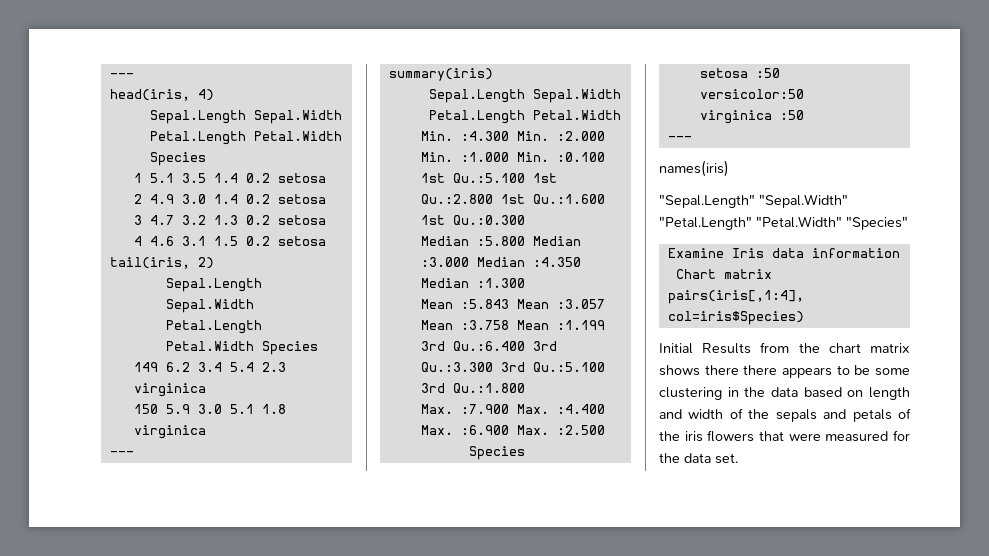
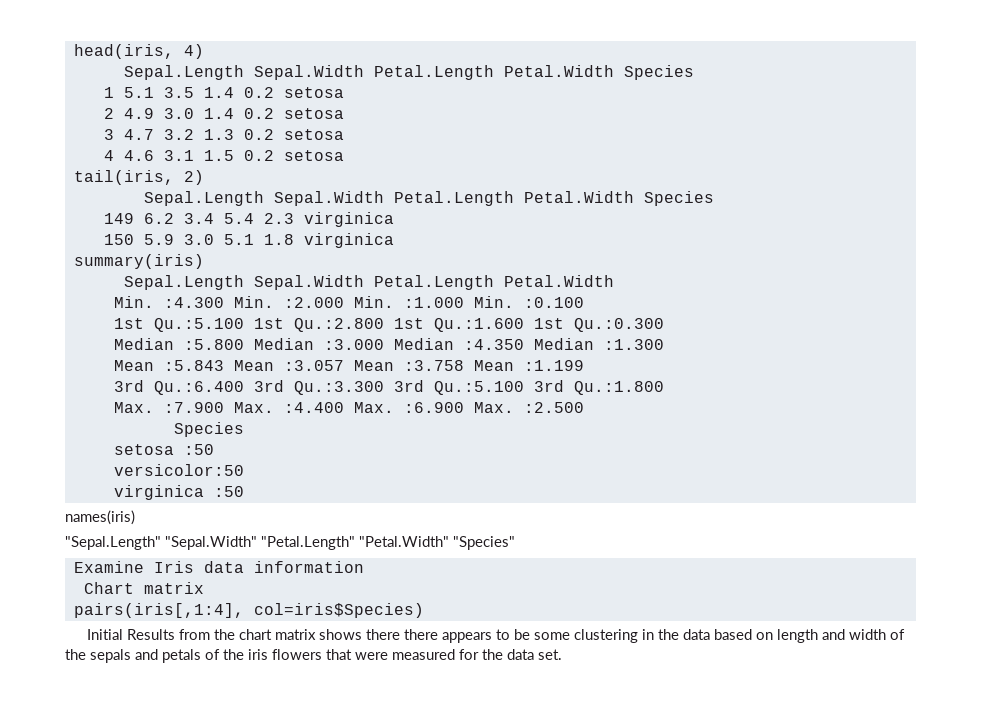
[109,73,134,78] --- // -> (73, 51) none
[109,451,134,456] // --- -> (394, 240) none
[667,136,692,141] // --- -> (244, 491) none

